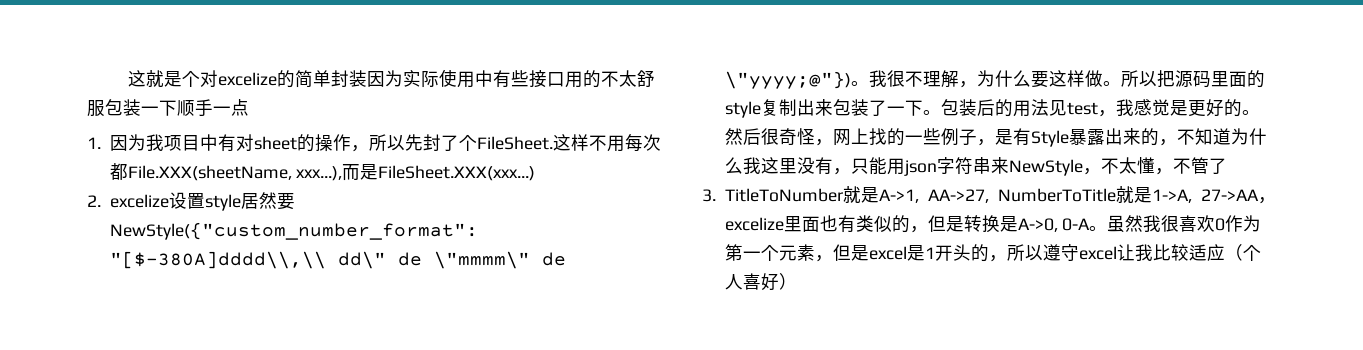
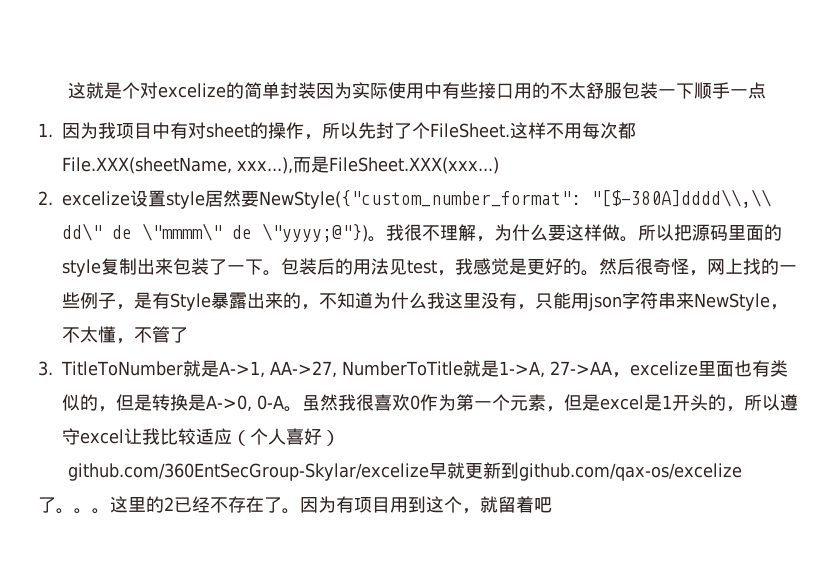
(797, 281) none -> [67,462,742,481] [38,496,552,514] // github.com/360EntSecGroup-Skylar/excelize早就更新到github.com/qax-os/excelize了。。。这里的2已经不存在了。因为有项目用到这个，就留着吧

